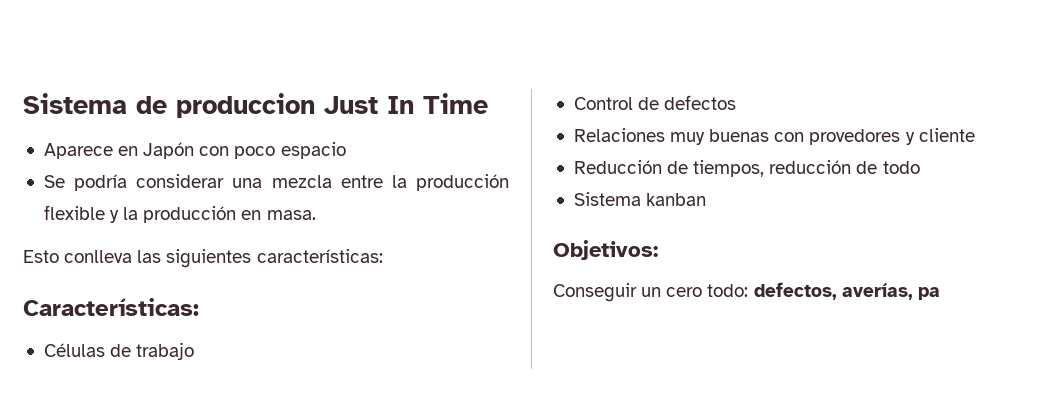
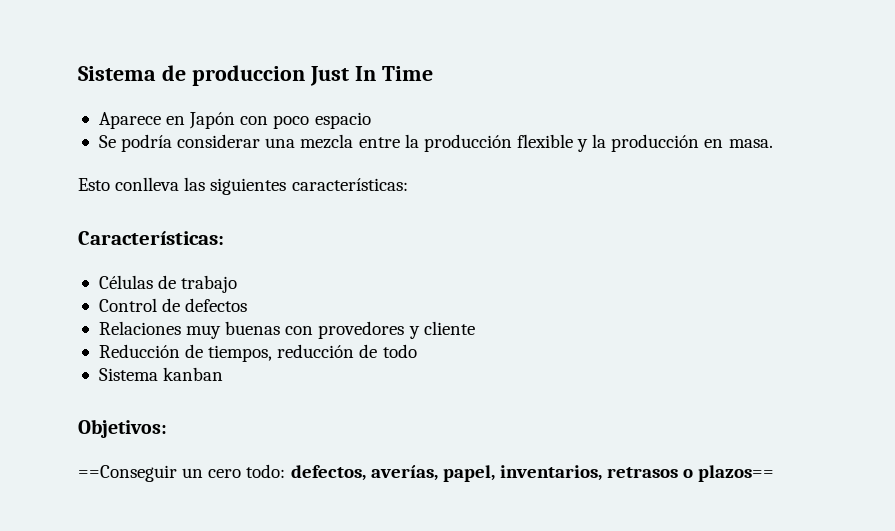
[553,283,637,302] Conseguir -> [78,465,177,482] ==Conseguir
[917,287,940,300] pa -> [442,465,775,482] papel, inventarios, retrasos o plazos==

